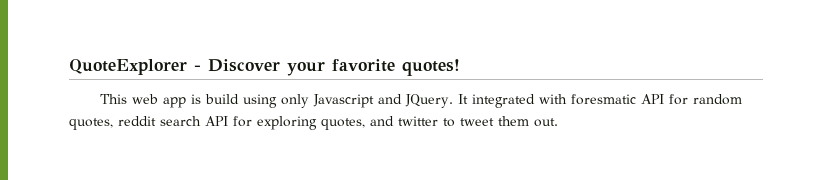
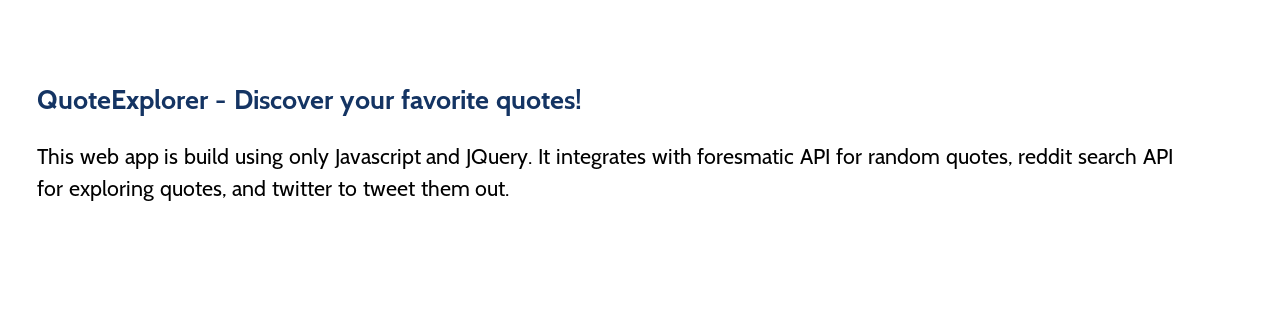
[472,94,536,108] integrated -> [555,149,646,169] integrates

